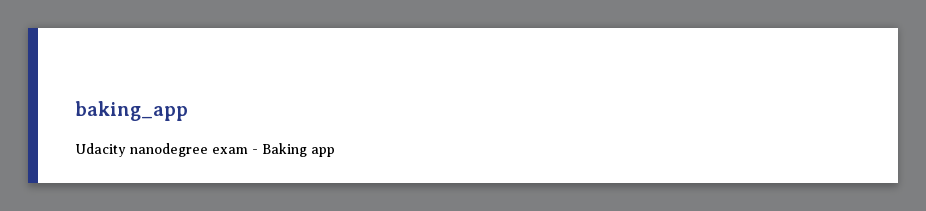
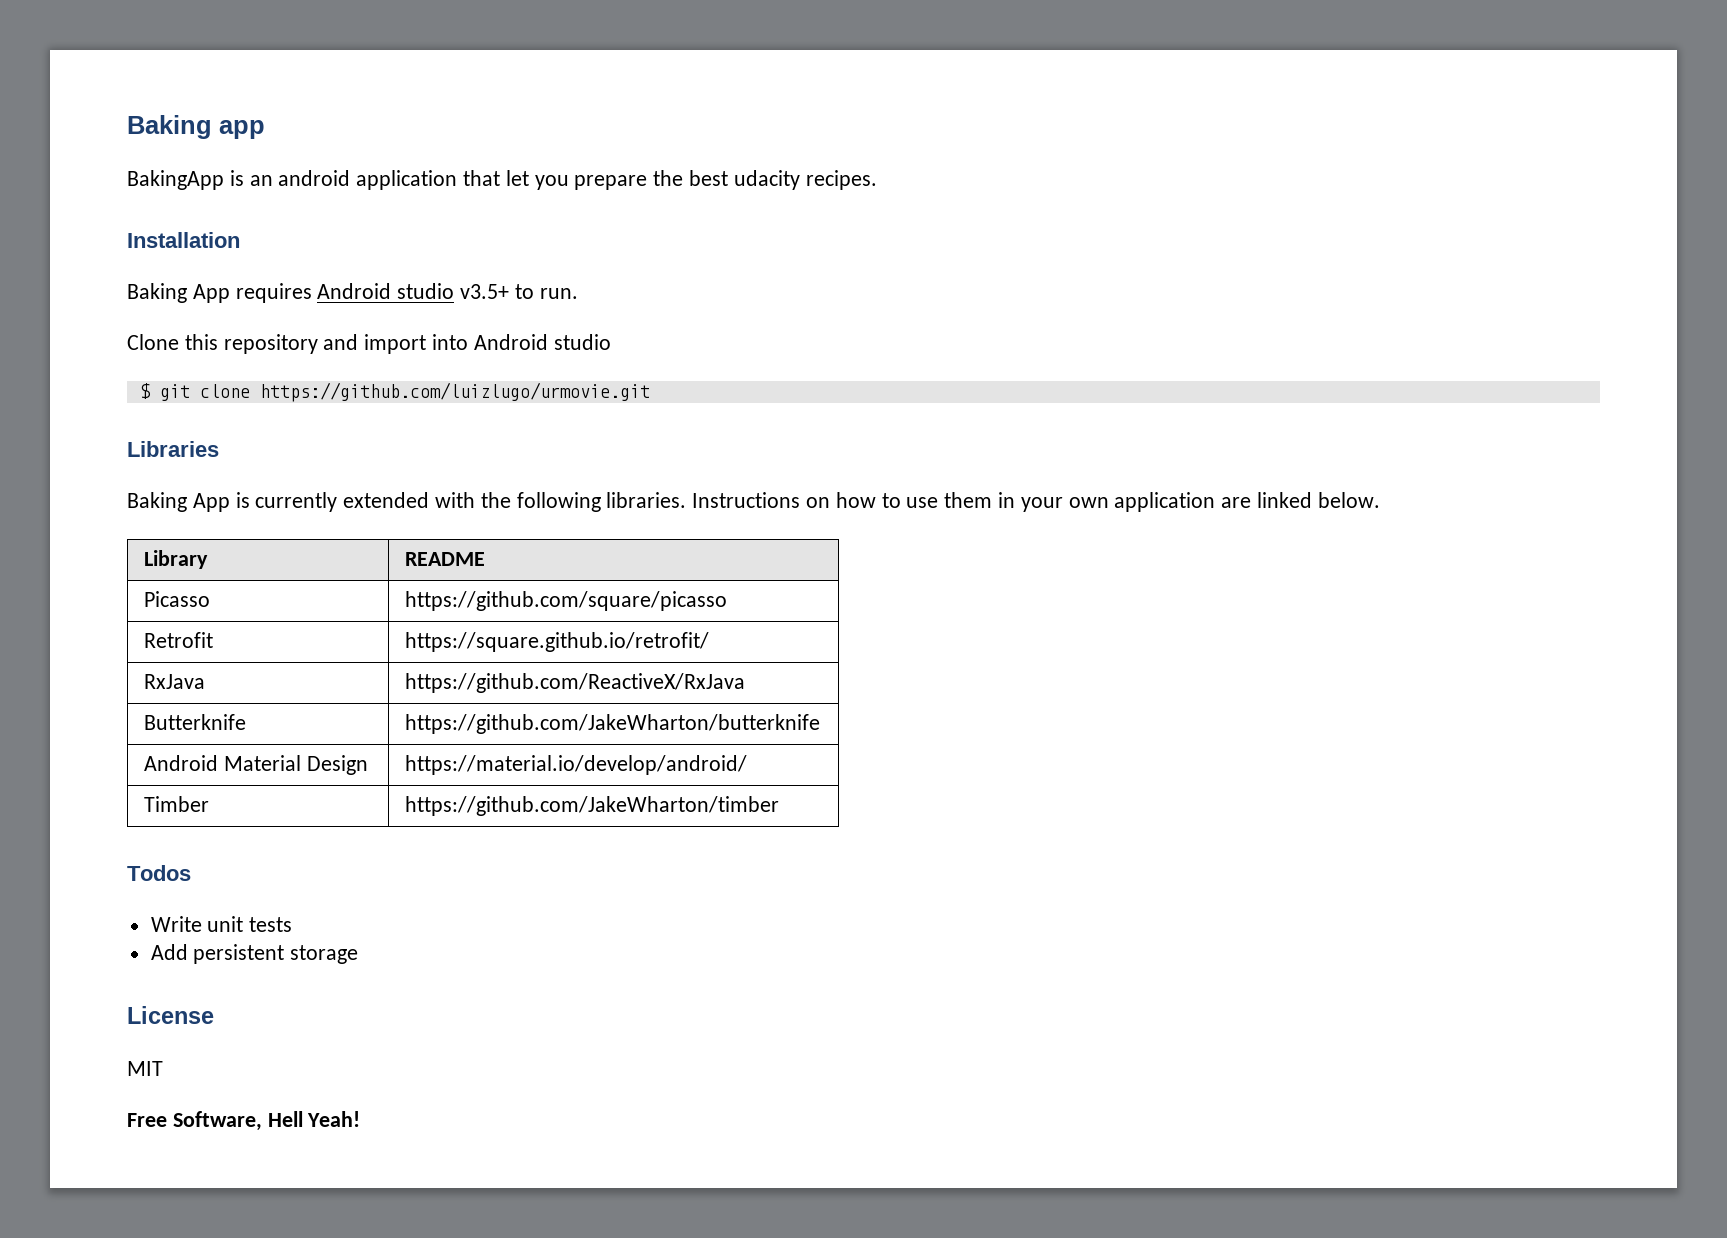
[75,101,188,121] [75,143,335,157] baking_app // Udacity nanodegree exam - Baking app -> [127,115,265,139] [127,170,877,190] [127,232,240,248] [127,283,578,303] [127,334,611,354] [139,382,650,402] [127,441,219,457] [127,492,1380,512] [143,550,208,569] [404,552,485,566] [143,591,210,607] [404,591,727,611] [143,632,213,648] [404,632,709,652] [143,674,205,689] [404,673,745,693] [143,714,246,730] [404,714,820,734] [143,755,368,775] [404,755,747,775] [143,796,209,812] [404,796,779,816] [127,865,191,881] [150,916,293,932] [150,944,359,964] [127,1006,214,1024] [127,1061,163,1076] [127,1111,361,1131] Baking app // BakingApp is an android application that let you prepare the best udacity recipes. // Installation // Baking App requires Android studio v3.5+ to run. // Clone this repository and import into Android studio // $ git clone https://github.com/luizlugo/urmovie.git // Libraries // Baking App is currently extended with the following libraries. Instructions on how to use them in your own application are linked below. // Library | README // Picasso | https://github.com/square/picasso // Retrofit | https://square.github.io/retrofit/ // RxJava | https://github.com/ReactiveX/RxJava // Butterknife | https://github.com/JakeWharton/butterknife // Android Material Design | https://material.io/develop/android/ // Timber | https://github.com/JakeWharton/timber // Todos // Write unit tests // Add persistent storage // License // MIT // Free Software, Hell Yeah!

